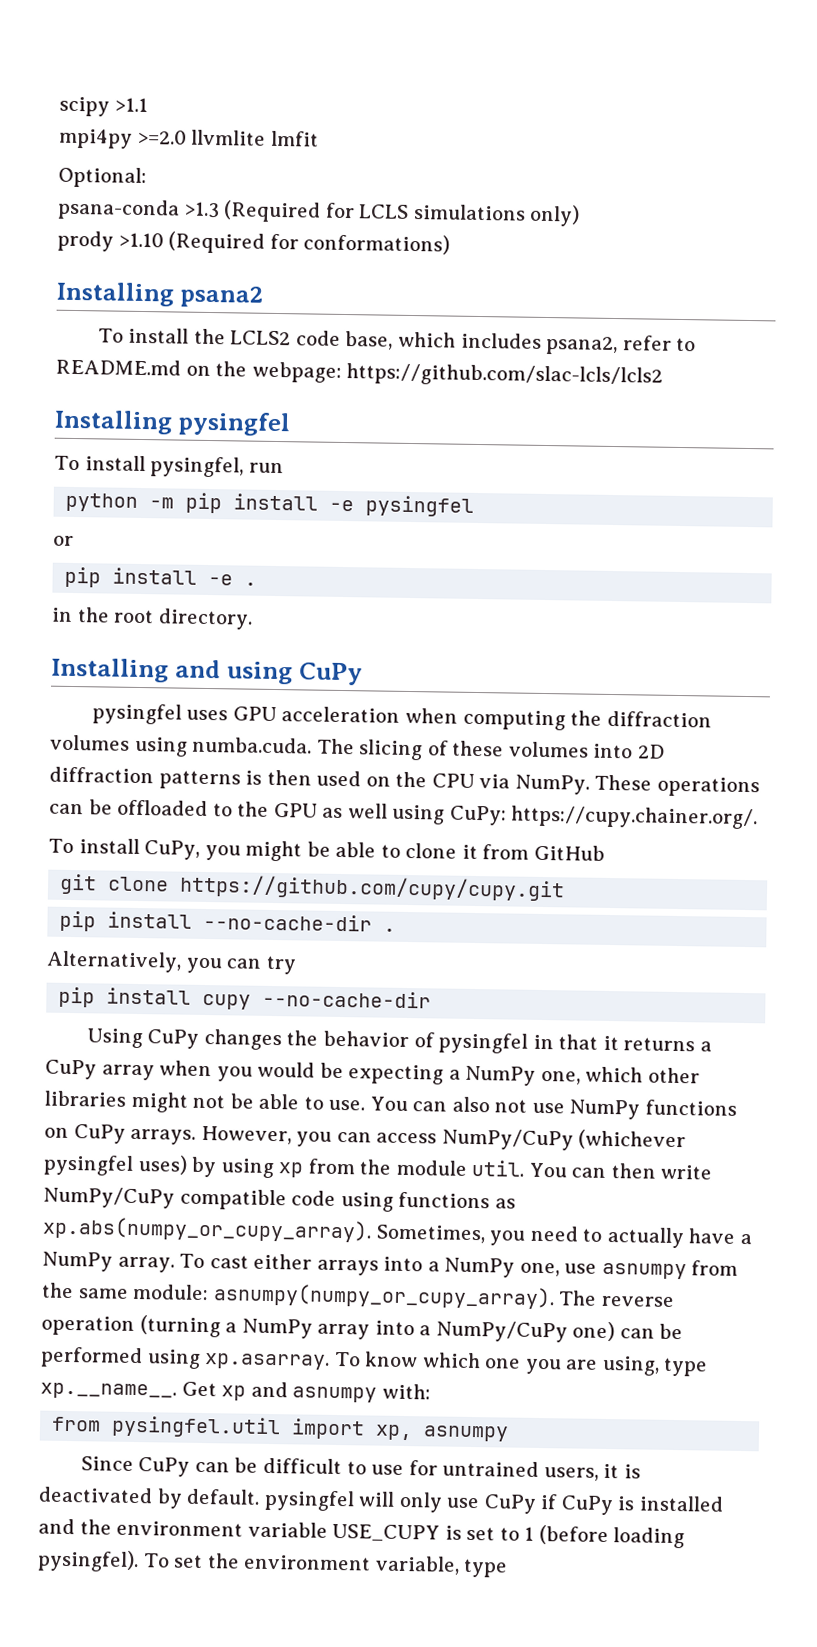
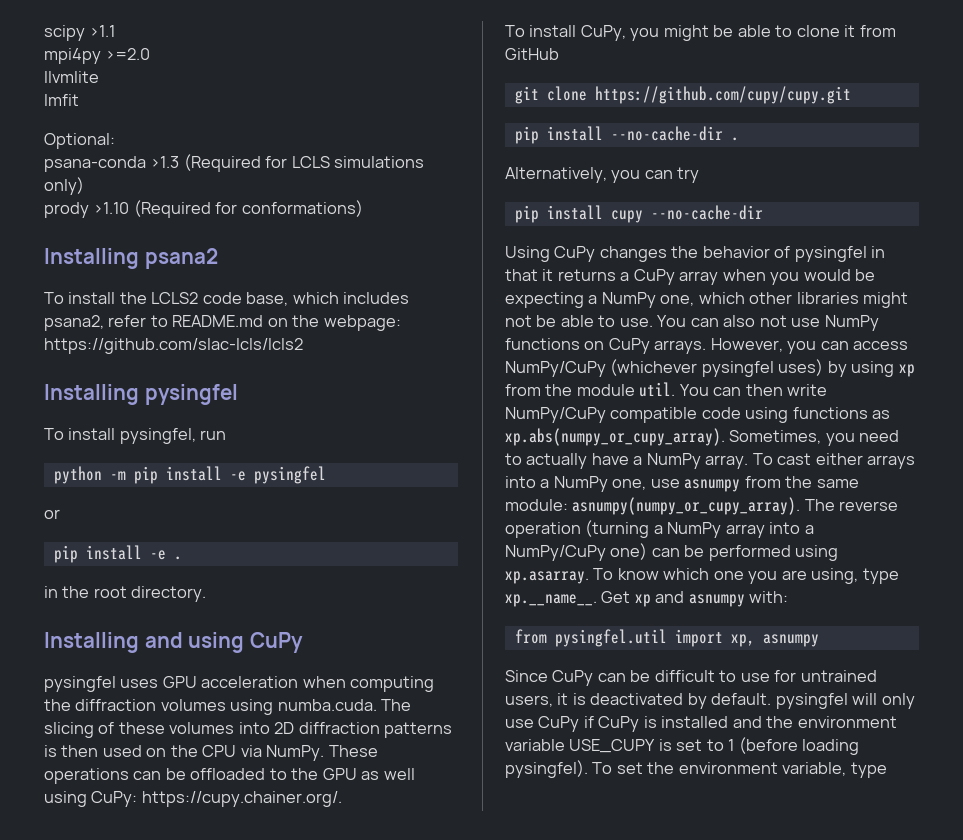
(187, 137) none -> (151, 54) //
(267, 137) none -> (99, 77) //

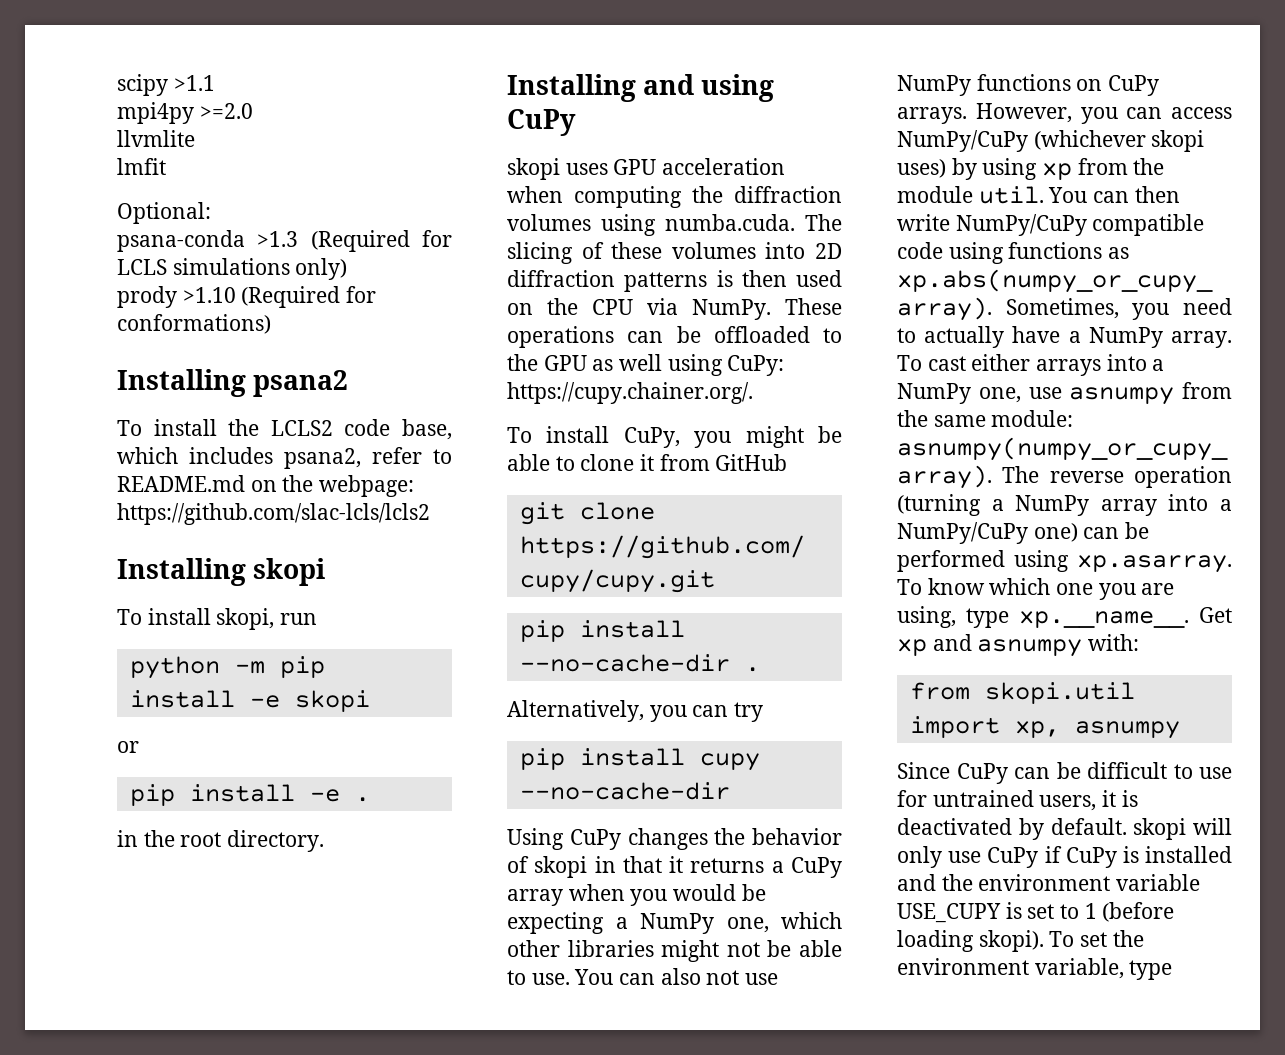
[144,384,238,405] [44,428,196,444] pysingfel // To install pysingfel, -> [253,558,326,586] [117,608,275,630] skopi // To install skopi,
[253,466,326,484] pysingfel -> [294,690,370,712] skopi
[44,676,116,692] pysingfel -> [507,158,560,180] skopi
[794,246,867,262] pysingfel -> [534,856,588,878] skopi
[701,361,774,377] pysingfel -> [1151,130,1205,152] skopi
[554,629,667,647] pysingfel.util -> [984,682,1135,704] skopi.util
[775,693,848,709] pysingfel -> [1133,818,1187,840] skopi
[505,760,588,778] pysingfel). -> [978,930,1044,952] skopi).

